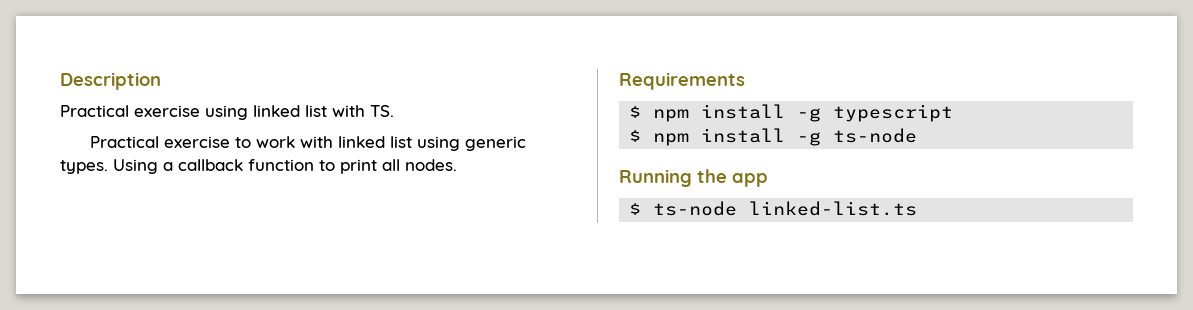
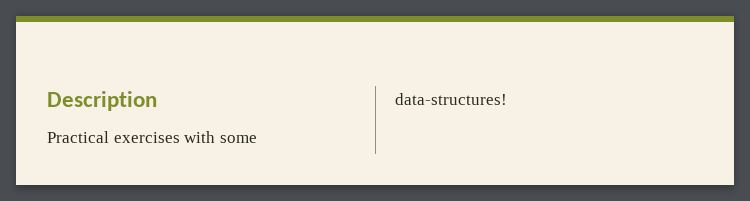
[134,105,394,120] [90,136,527,151] [60,159,457,174] [619,72,745,90] [629,104,954,122] [629,128,918,146] [619,169,768,187] [629,201,918,216] exercise using linked list with TS. // Practical exercise to work with linked list using generic types. Using a callback function to print all nodes. // Requirements // $ npm install -g typescript // $ npm install -g ts-node // Running the app // $ ts-node linked-list.ts -> [113,131,257,143] [395,93,507,105] exercises with some data-structures!

